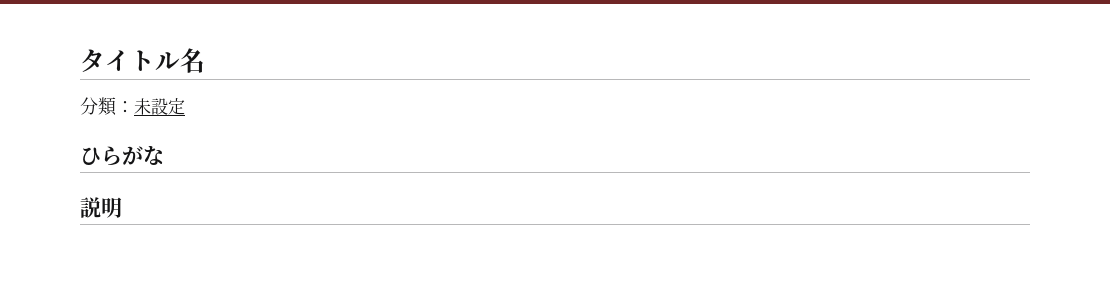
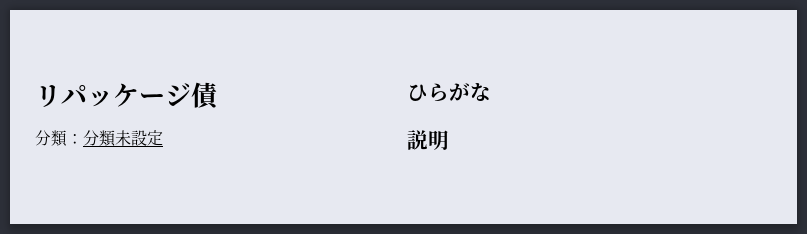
[80,48,205,73] タイトル名 -> [35,82,221,110] リパッケージ債
(134, 107) none -> [83,130,116,147] 分類

